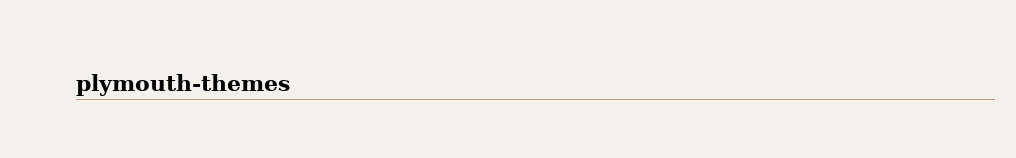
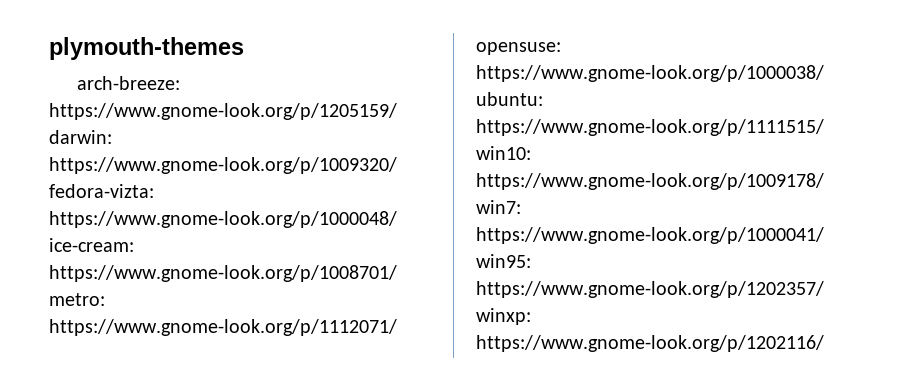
(290, 85) none -> [77,76,181,90] [49,103,397,120] [49,130,112,144] [49,157,397,174] [49,184,154,198] [49,211,397,228] [49,238,134,252] [49,265,397,282] [49,293,105,306] [49,319,397,336] [476,42,561,55] [476,65,824,82] [476,92,543,106] [476,119,824,136] [476,146,531,160] [476,173,824,190] [476,200,521,214] [476,227,824,244] [476,254,531,268] [476,281,824,298] [476,308,531,325] [476,335,824,352] // arch-breeze: https://www.gnome-look.org/p/1205159/ darwin: https://www.gnome-look.org/p/1009320/ fedora-vizta: https://www.gnome-look.org/p/1000048/ ice-cream: https://www.gnome-look.org/p/1008701/ metro: https://www.gnome-look.org/p/1112071/ opensuse: https://www.gnome-look.org/p/1000038/ ubuntu: https://www.gnome-look.org/p/1111515/ win10: https://www.gnome-look.org/p/1009178/ win7: https://www.gnome-look.org/p/1000041/ win95: https://www.gnome-look.org/p/1202357/ winxp: https://www.gnome-look.org/p/1202116/

